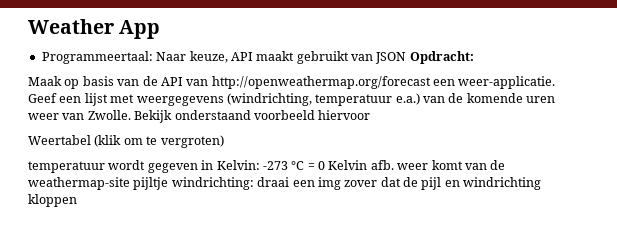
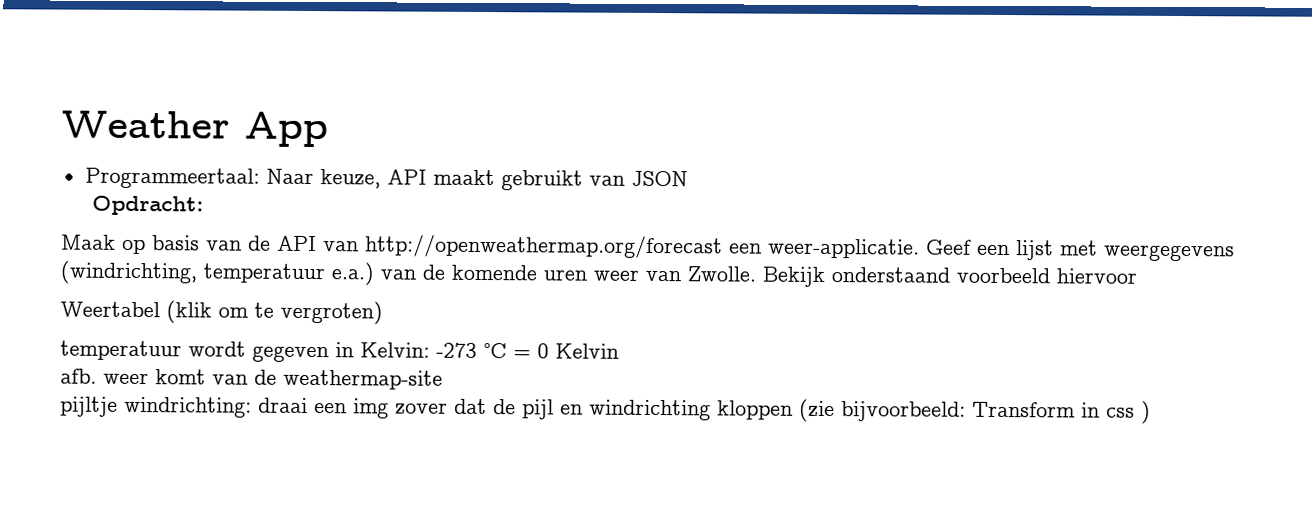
(407, 58) none -> (688, 178) //
(368, 165) none -> (619, 351) //
(130, 183) none -> (443, 379) //
(77, 200) none -> [799,398,1151,424] (zie bijvoorbeeld: Transform in css )

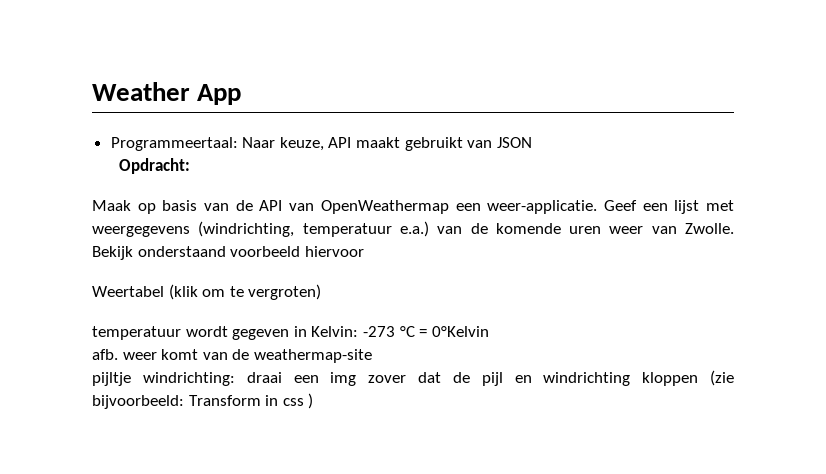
[365,234,723,259] http://openweathermap.org/forecast -> [320,200,449,214] OpenWeathermap
[537,343,619,359] 0 Kelvin -> [431,326,489,337] 0°Kelvin

